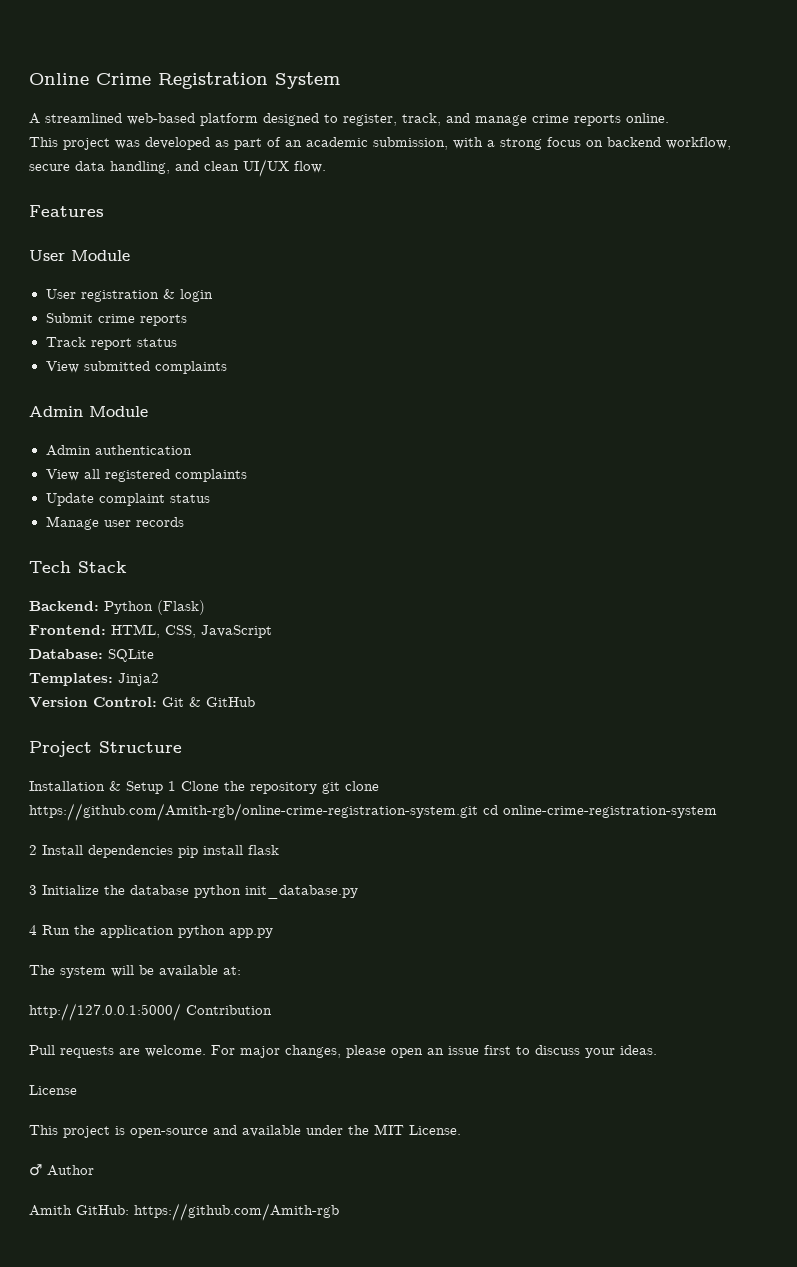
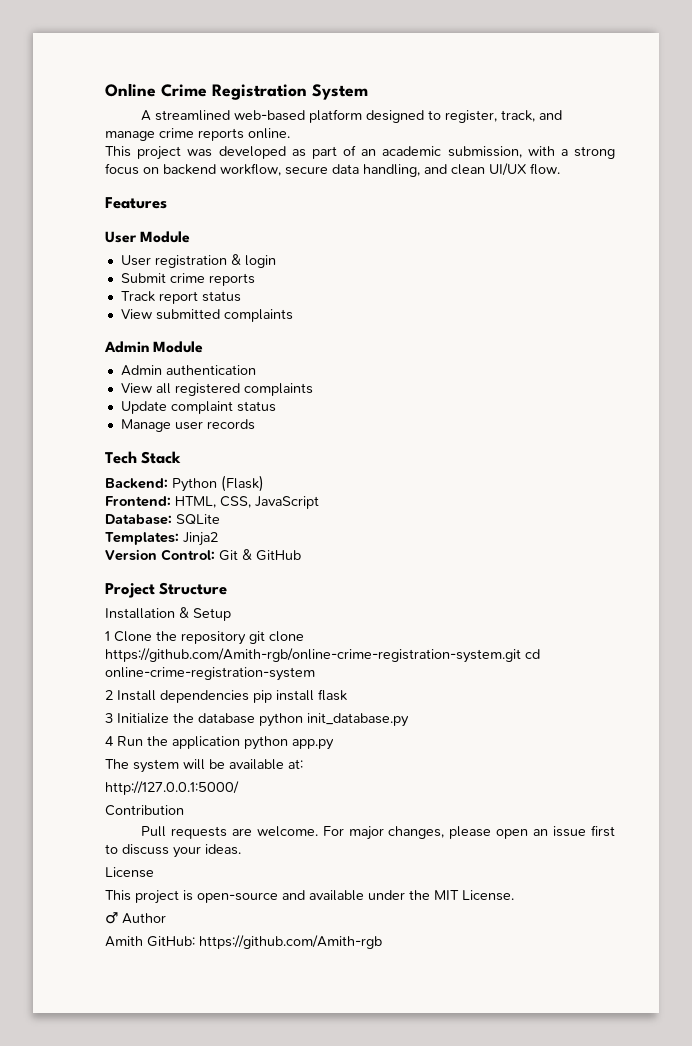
(163, 787) none -> (231, 614) //
(181, 1012) none -> (239, 788) //

